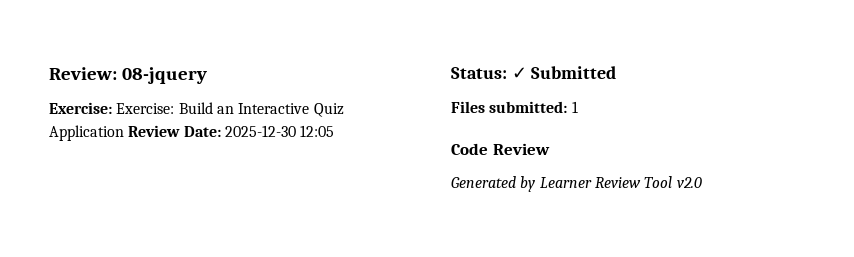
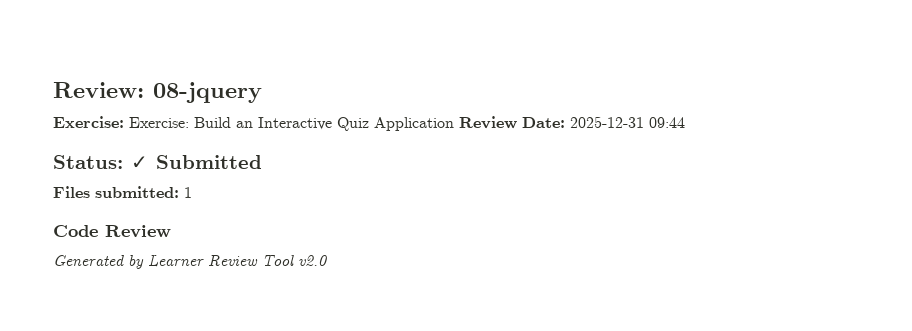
[224,125,335,137] 2025-12-30 12:05 -> [570,116,685,128] 2025-12-31 09:44

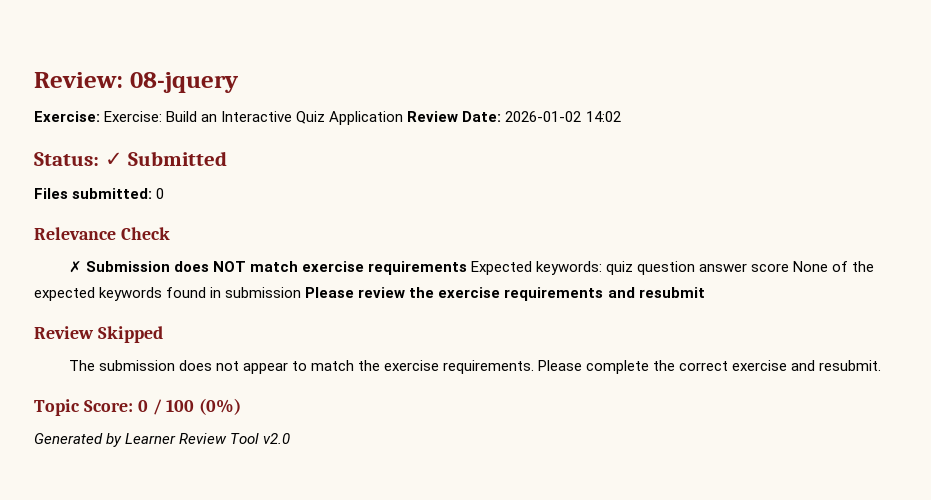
[570,116,685,128] 2025-12-31 09:44 -> [505,111,621,122] 2026-01-02 14:02
[184,187,192,198] [53,225,171,238] 1 // Code Review -> [156,188,165,199] [34,227,170,240] [68,261,875,275] [34,287,705,301] [34,326,163,343] [68,360,882,374] [34,398,242,416] 0 // Relevance Check // ✗ Submission does NOT match exercise requirements Expected keywords: quiz question answer score None of the expected keywords found in submission Please review the exercise requirements and resubmit // Review Skipped // The submission does not appear to match the exercise requirements. Please complete the correct exercise and resubmit. // Topic Score: 0 / 100 (0%)

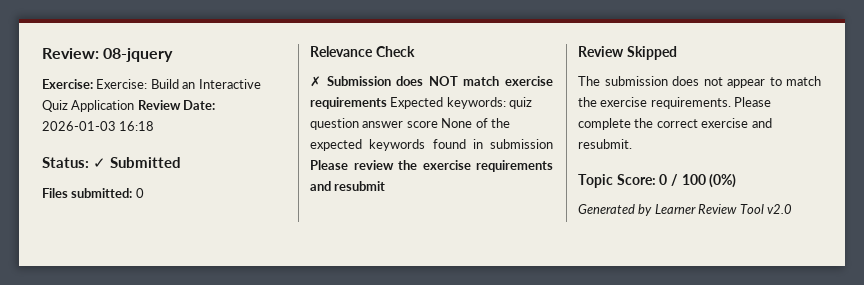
[505,111,621,122] 2026-01-02 14:02 -> [42,121,155,131] 2026-01-03 16:18

